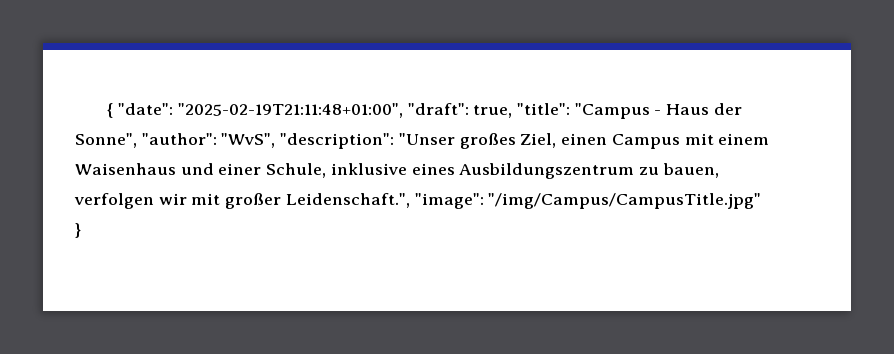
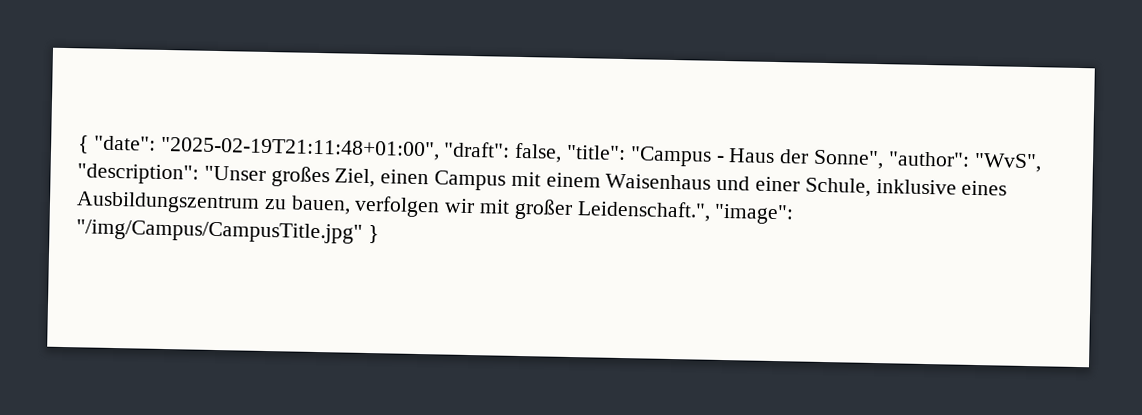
[473,105,513,118] true, -> [514,142,563,163] false,

